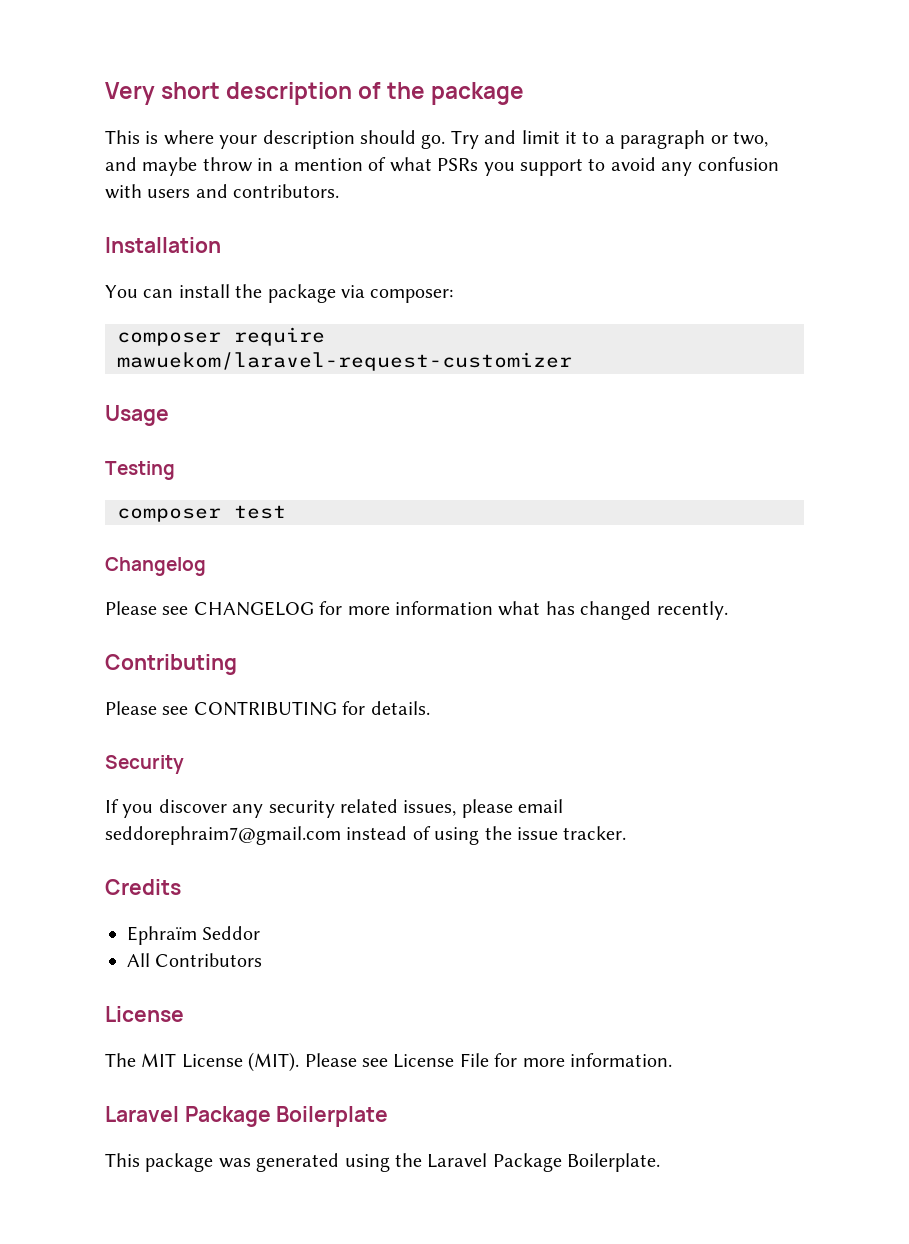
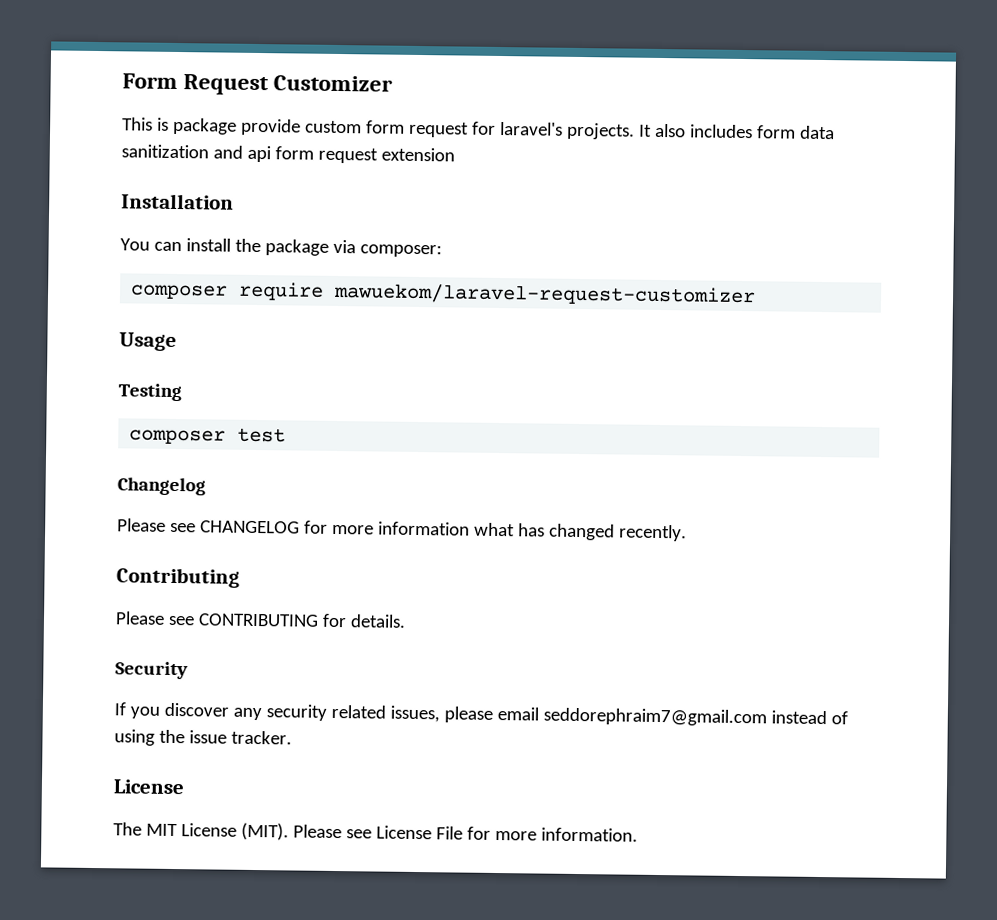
[105,82,525,105] [105,130,768,149] [105,157,779,176] [105,184,340,199] Very short description of the package // This is where your description should go. Try and limit it to a paragraph or two, and maybe throw in a mention of what PSRs you support to avoid any confusion with users and contributors. -> [122,73,394,96] [122,117,835,140] [121,144,455,164] Form Request Customizer // This is package provide custom form request for laravel's projects. It also includes form data sanitization and api form request extension
[105,879,181,895] [127,926,261,945] [127,953,263,967] // Credits // Ephraïm Seddor // All Contributors -> (292, 737) none
[105,1106,389,1127] [105,1153,661,1172] // Laravel Package Boilerplate // This package was generated using the Laravel Package Boilerplate. -> (638, 834) none

